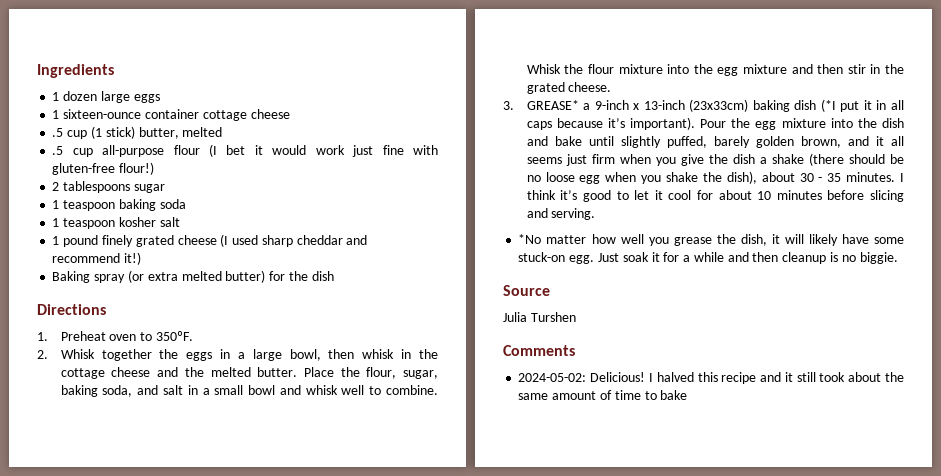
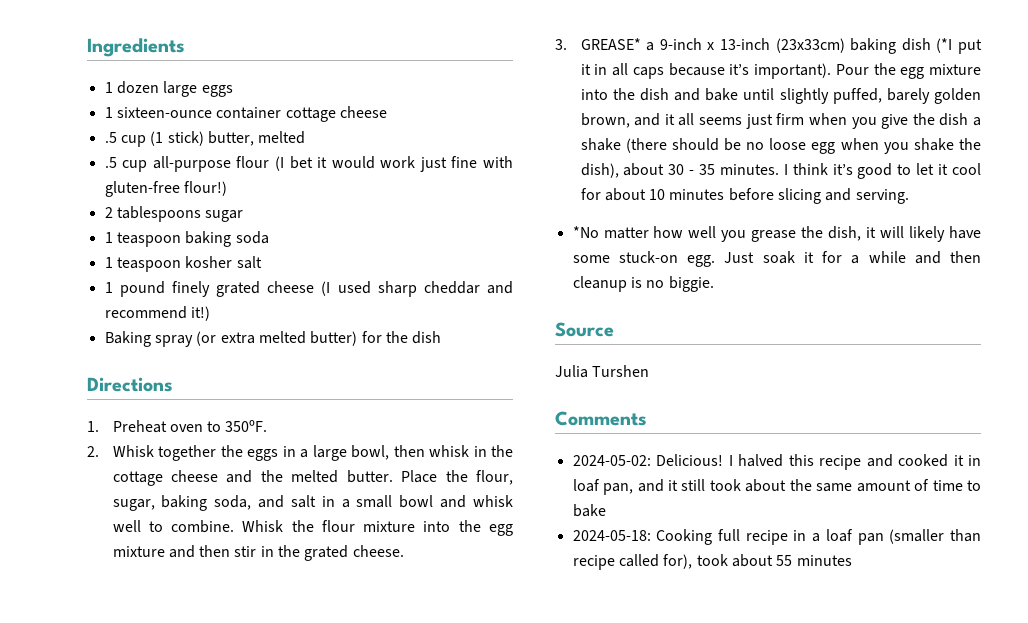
(782, 377) none -> [898,454,981,467] [572,479,664,495] cooked it in loaf pan, and
(688, 395) none -> [572,529,981,545] [572,554,852,570] // 2024-05-18: Cooking full recipe in a loaf pan (smaller than recipe called for), took about 55 minutes

